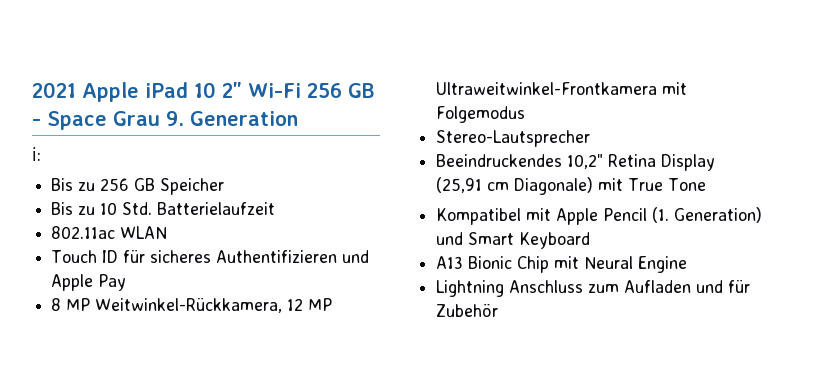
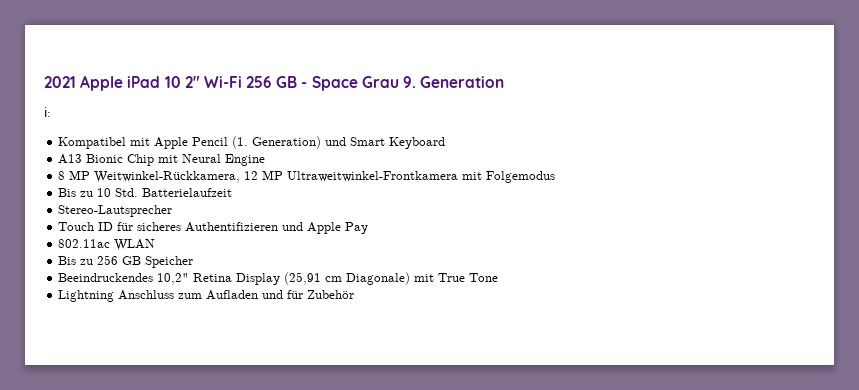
[51,178,225,195] [51,202,276,215] [51,226,168,239] [51,250,370,263] [51,274,127,291] [51,298,333,313] [436,82,688,95] [436,106,526,123] [436,130,591,147] [436,154,716,171] [436,177,707,195] // Bis zu 256 GB Speicher // Bis zu 10 Std. Batterielaufzeit // 802.11ac WLAN // Touch ID für sicheres Authentifizieren und Apple Pay // 8 MP Weitwinkel-Rückkamera, 12 MP Ultraweitwinkel-Frontkamera mit Folgemodus // Stereo-Lautsprecher // Beeindruckendes 10,2" Retina Display (25,91 cm Diagonale) mit True Tone -> (51, 112) none
(688, 264) none -> [58,170,556,183] [58,188,233,197] [58,205,173,217] [58,222,369,234] [58,239,156,251] [58,255,194,268] [58,272,499,285] // 8 MP Weitwinkel-Rückkamera, 12 MP Ultraweitwinkel-Frontkamera mit Folgemodus // Bis zu 10 Std. Batterielaufzeit // Stereo-Lautsprecher // Touch ID für sicheres Authentifizieren und Apple Pay // 802.11ac WLAN // Bis zu 256 GB Speicher // Beeindruckendes 10,2" Retina Display (25,91 cm Diagonale) mit True Tone

